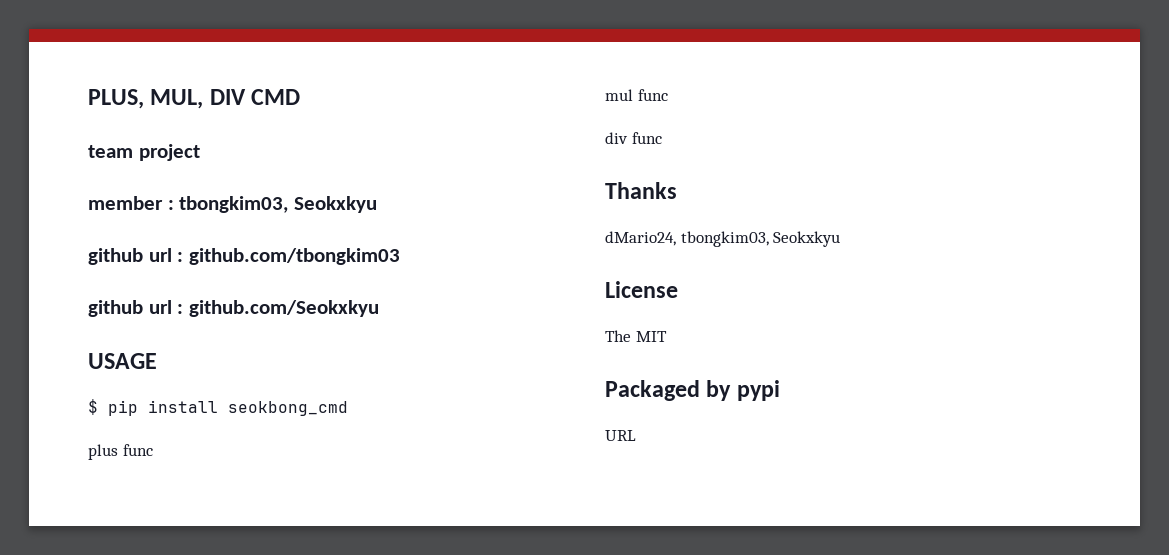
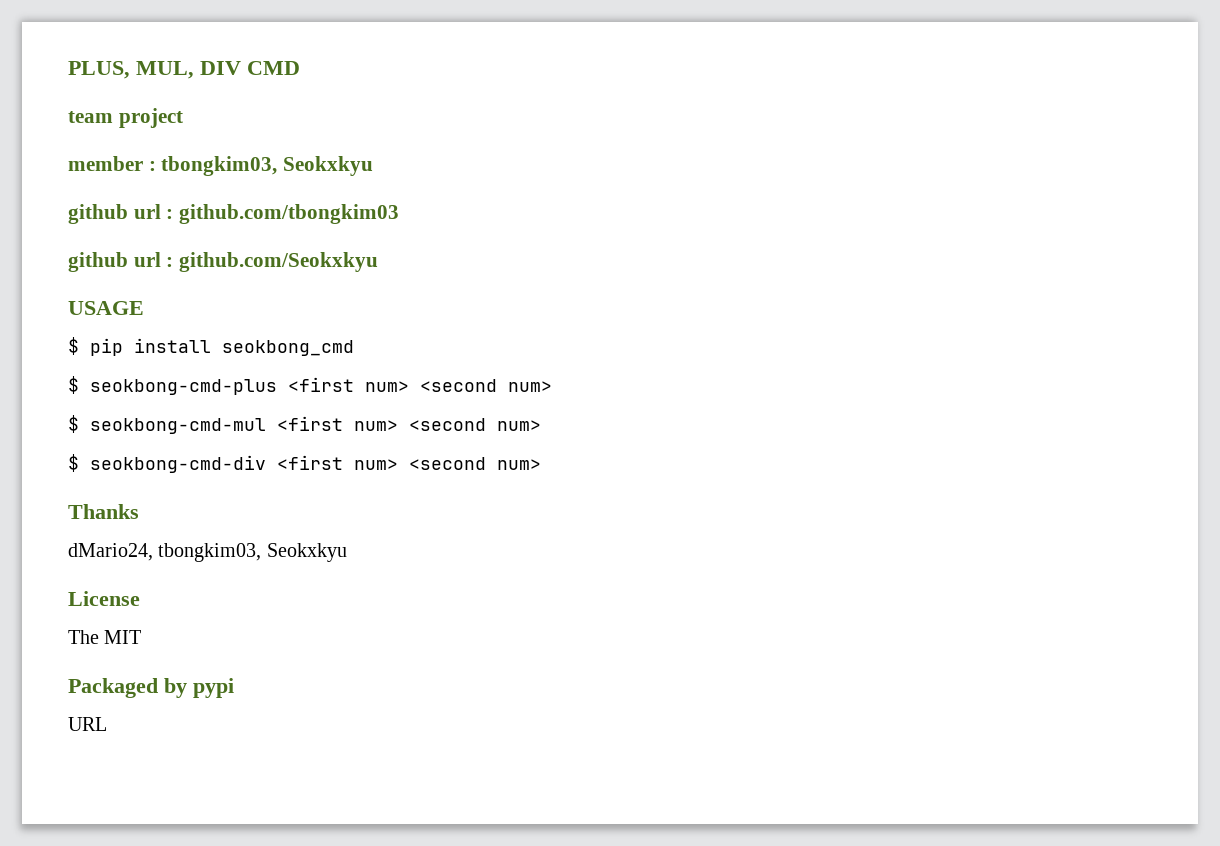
[88,444,153,460] [605,89,668,101] [605,132,662,144] plus func // mul func // div func -> [68,376,552,395] [68,415,541,434] [68,454,541,473] $ seokbong-cmd-plus <first num> <second num> // $ seokbong-cmd-mul <first num> <second num> // $ seokbong-cmd-div <first num> <second num>

